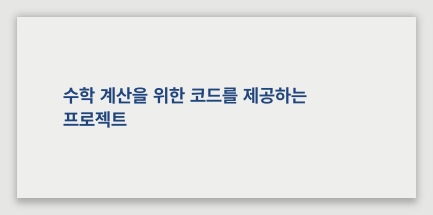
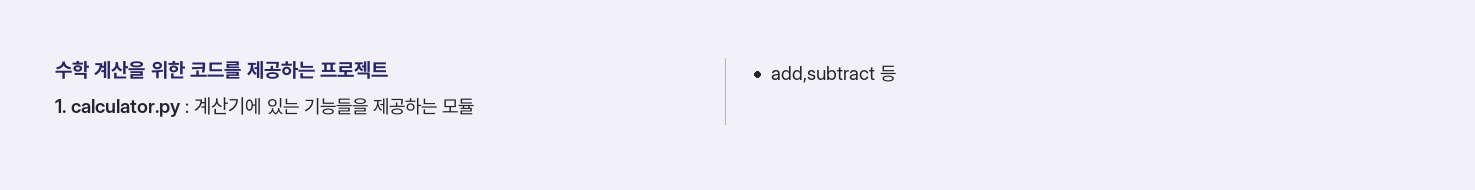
(127, 119) none -> [55,97,474,117] [770,65,897,83] // 1. calculator.py : 계산기에 있는 기능들을 제공하는 모듈 // add,subtract 등

